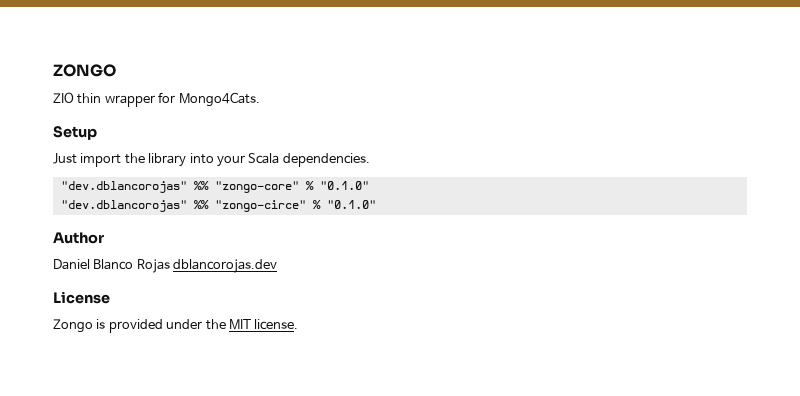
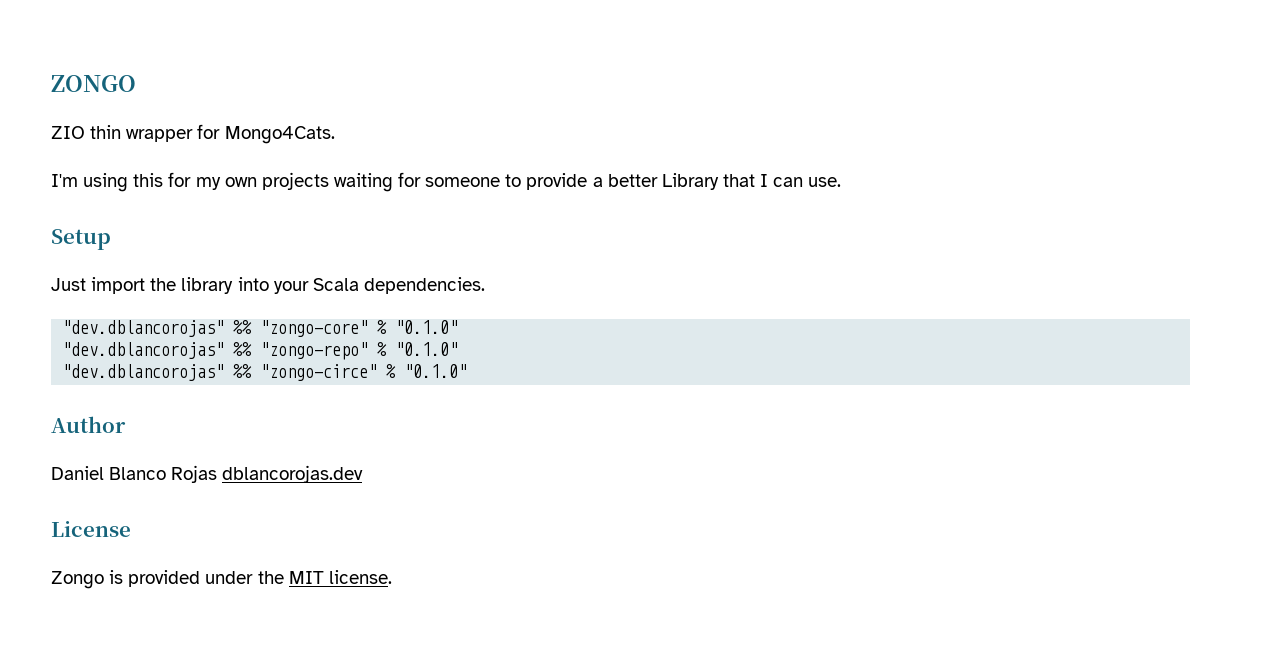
(260, 99) none -> [51,172,842,192] // I'm using this for my own projects waiting for someone to provide a better Library that I can use.
(369, 185) none -> [62,342,459,360] // "dev.dblancorojas" %% "zongo-repo" % "0.1.0"

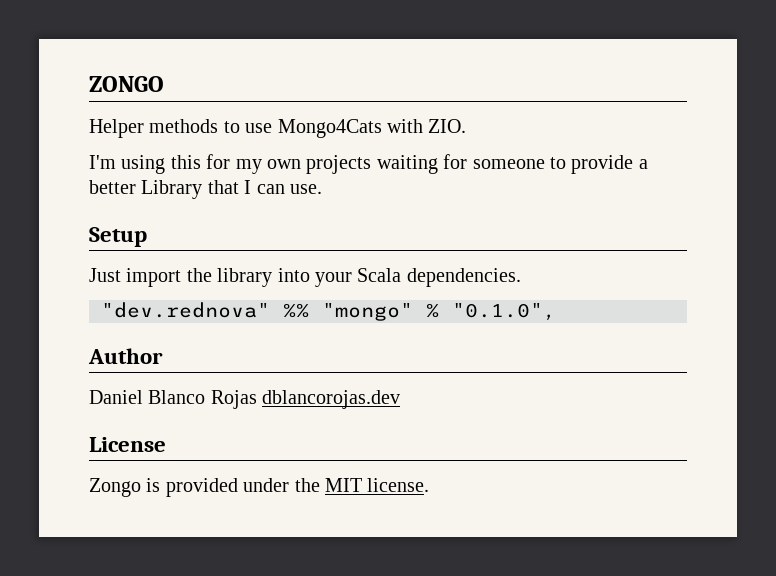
[51,124,335,144] ZIO thin wrapper for Mongo4Cats. -> [89,119,467,138] Helper methods to use Mongo4Cats with ZIO.
[62,320,459,337] [62,342,459,360] [62,364,468,381] "dev.dblancorojas" %% "zongo-core" % "0.1.0" // "dev.dblancorojas" %% "zongo-repo" % "0.1.0" // "dev.dblancorojas" %% "zongo-circe" % "0.1.0" -> [101,302,556,321] "dev.rednova" %% "mongo" % "0.1.0",

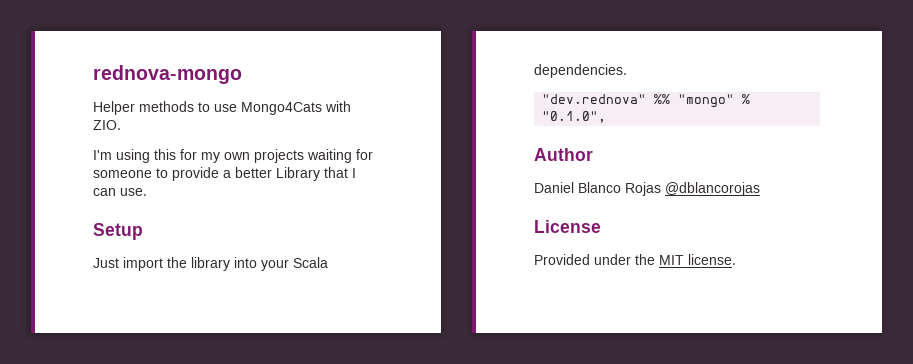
[89,76,164,92] ZONGO -> [93,65,242,84] rednova-mongo
[262,390,401,409] dblancorojas.dev -> [665,182,760,196] @dblancorojas
[89,478,238,497] Zongo is provided -> [534,254,590,265] Provided

